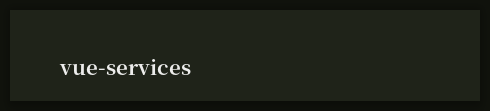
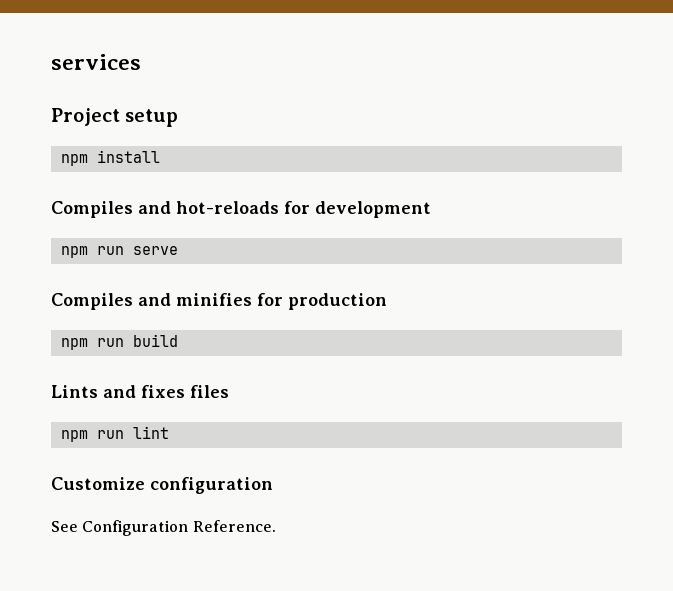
[59,59,191,75] vue-services -> [51,54,141,70] [51,108,179,127] [60,150,160,166] [51,201,431,218] [60,246,178,258] [51,293,387,310] [60,334,178,350] [51,385,229,398] [60,426,169,442] [51,477,273,494] [51,520,276,536] services // Project setup // npm install // Compiles and hot-reloads for development // npm run serve // Compiles and minifies for production // npm run build // Lints and fixes files // npm run lint // Customize configuration // See Configuration Reference.

